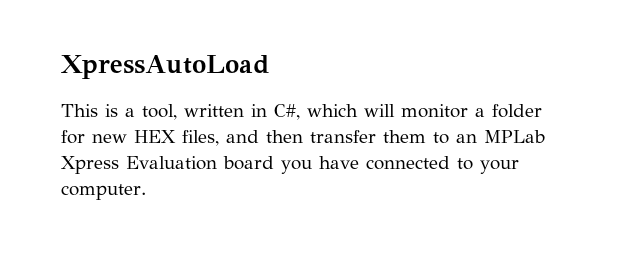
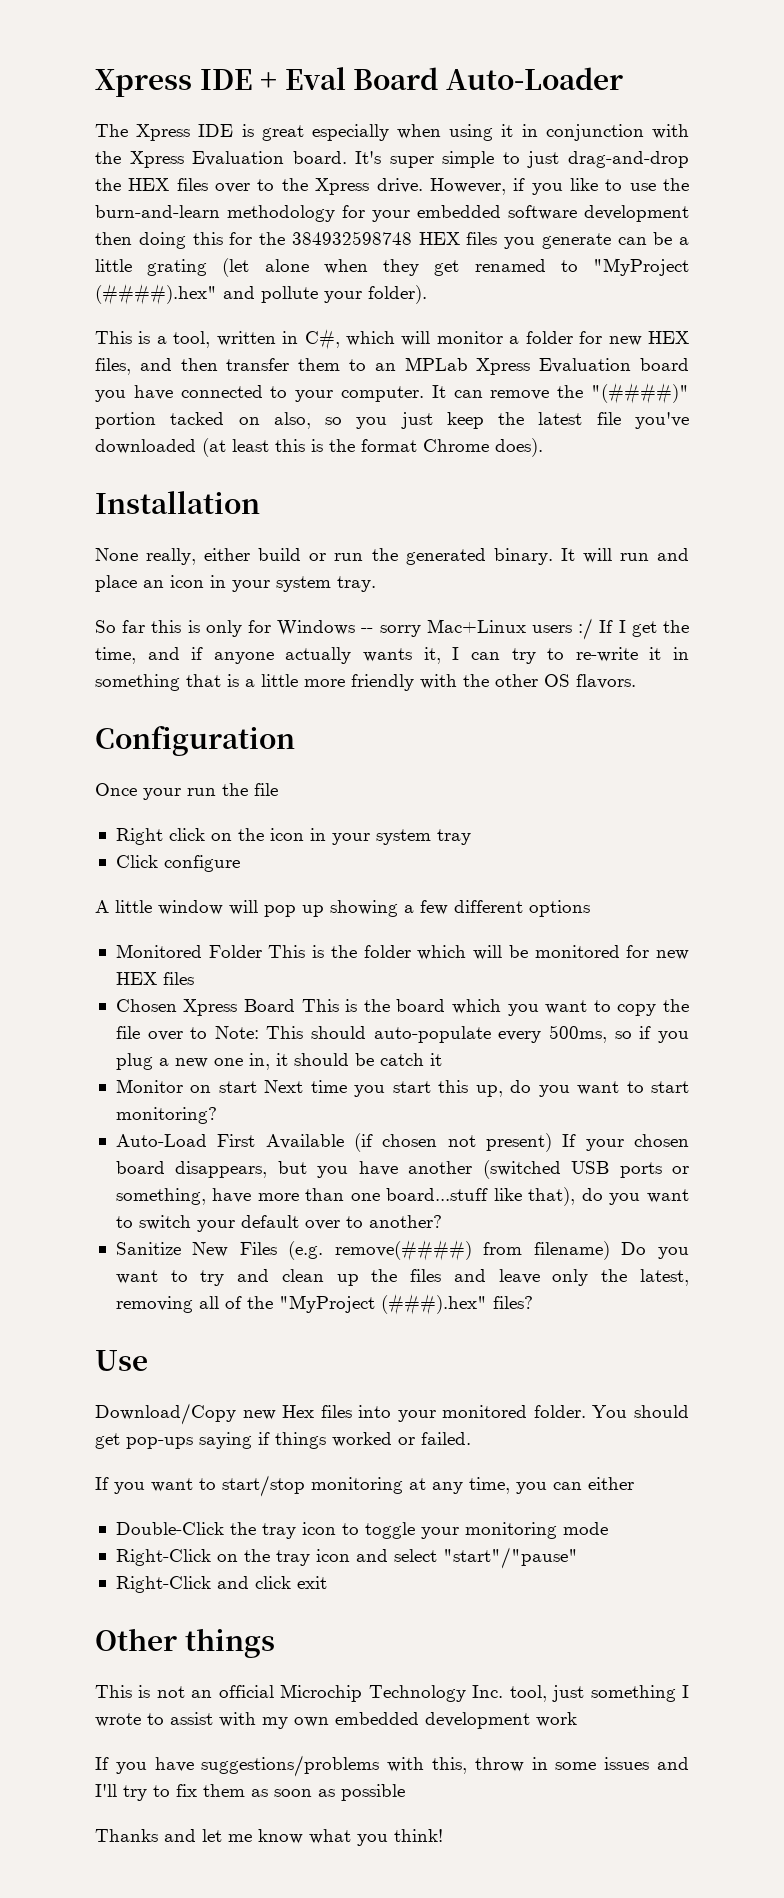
[61,55,269,79] XpressAutoLoad -> [95,67,623,97] [95,124,689,141] [95,151,689,168] [95,178,689,195] [95,205,689,222] [95,231,689,249] [95,258,689,277] [95,284,427,305] Xpress IDE + Eval Board Auto-Loader // The Xpress IDE is great especially when using it in conjunction with the Xpress Evaluation board. It's super simple to just drag-and-drop the HEX files over to the Xpress drive. However, if you like to use the burn-and-learn methodology for your embedded software development then doing this for the 384932598748 HEX files you generate can be a little grating (let alone when they get renamed to "MyProject (####).hex" and pollute your folder).
(146, 192) none -> [431,383,689,404] [95,412,689,429] [95,438,543,457] [95,491,260,514] [95,548,689,565] [95,575,376,592] [95,618,689,640] [95,647,690,664] [95,674,636,691] [95,726,295,756] [95,783,278,800] [115,828,471,845] [115,855,240,872] [95,900,590,917] [115,944,690,960] [115,972,194,985] [115,999,690,1016] [115,1025,689,1043] [115,1053,442,1070] [115,1079,689,1097] [115,1107,217,1124] [115,1133,689,1152] [115,1160,689,1179] [115,1187,689,1206] [115,1215,442,1232] [115,1240,689,1261] [115,1269,689,1286] [115,1294,533,1315] [95,1350,148,1371] [95,1403,689,1425] [95,1432,471,1449] [95,1475,634,1497] [115,1522,608,1539] [115,1547,578,1569] [115,1576,327,1593] [95,1628,275,1658] [95,1684,689,1702] [95,1712,577,1729] [95,1755,689,1777] [95,1784,405,1801] [95,1829,443,1846] It can remove the "(####)" portion tacked on also, so you just keep the latest file you've downloaded (at least this is the format Chrome does). // Installation // None really, either build or run the generated binary. It will run and place an icon in your system tray. // So far this is only for Windows -- sorry Mac+Linux users :/ If I get the time, and if anyone actually wants it, I can try to re-write it in something that is a little more friendly with the other OS flavors. // Configuration // Once your run the file // Right click on the icon in your system tray // Click configure // A little window will pop up showing a few different options // Monitored Folder This is the folder which will be monitored for new HEX files // Chosen Xpress Board This is the board which you want to copy the file over to Note: This should auto-populate every 500ms, so if you plug a new one in, it should be catch it // Monitor on start Next time you start this up, do you want to start monitoring? // Auto-Load First Available (if chosen not present) If your chosen board disappears, but you have another (switched USB ports or something, have more than one board...stuff like that), do you want to switch your default over to another? // Sanitize New Files (e.g. remove(####) from filename) Do you want to try and clean up the files and leave only the latest, removing all of the "MyProject (###).hex" files? // Use // Download/Copy new Hex files into your monitored folder. You should get pop-ups saying if things worked or failed. // If you want to start/stop monitoring at any time, you can either // Double-Click the tray icon to toggle your monitoring mode // Right-Click on the tray icon and select "start"/"pause" // Right-Click and click exit // Other things // This is not an official Microchip Technology Inc. tool, just something I wrote to assist with my own embedded development work // If you have suggestions/problems with this, throw in some issues and I'll try to fix them as soon as possible // Thanks and let me know what you think!

